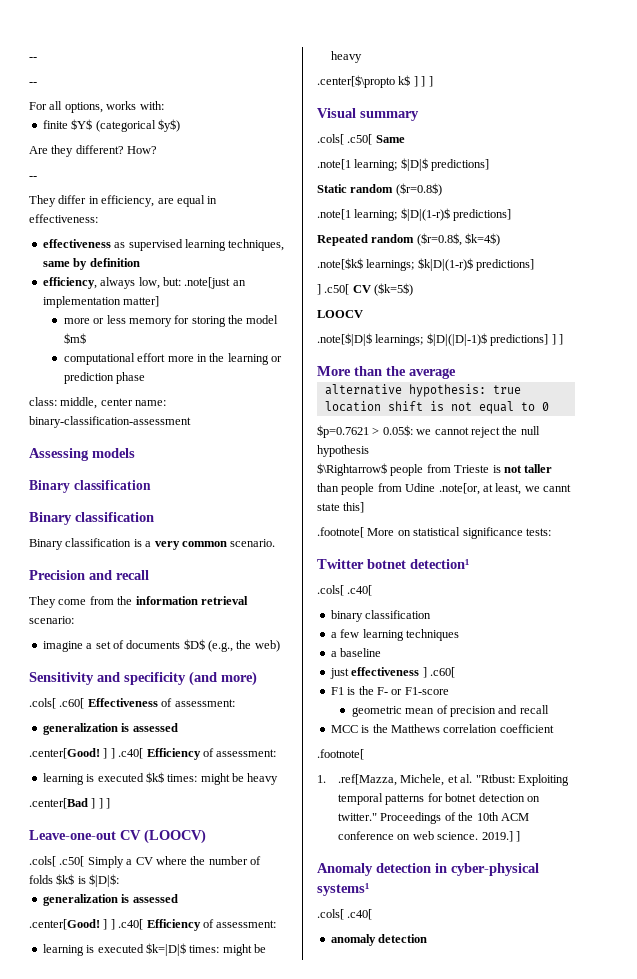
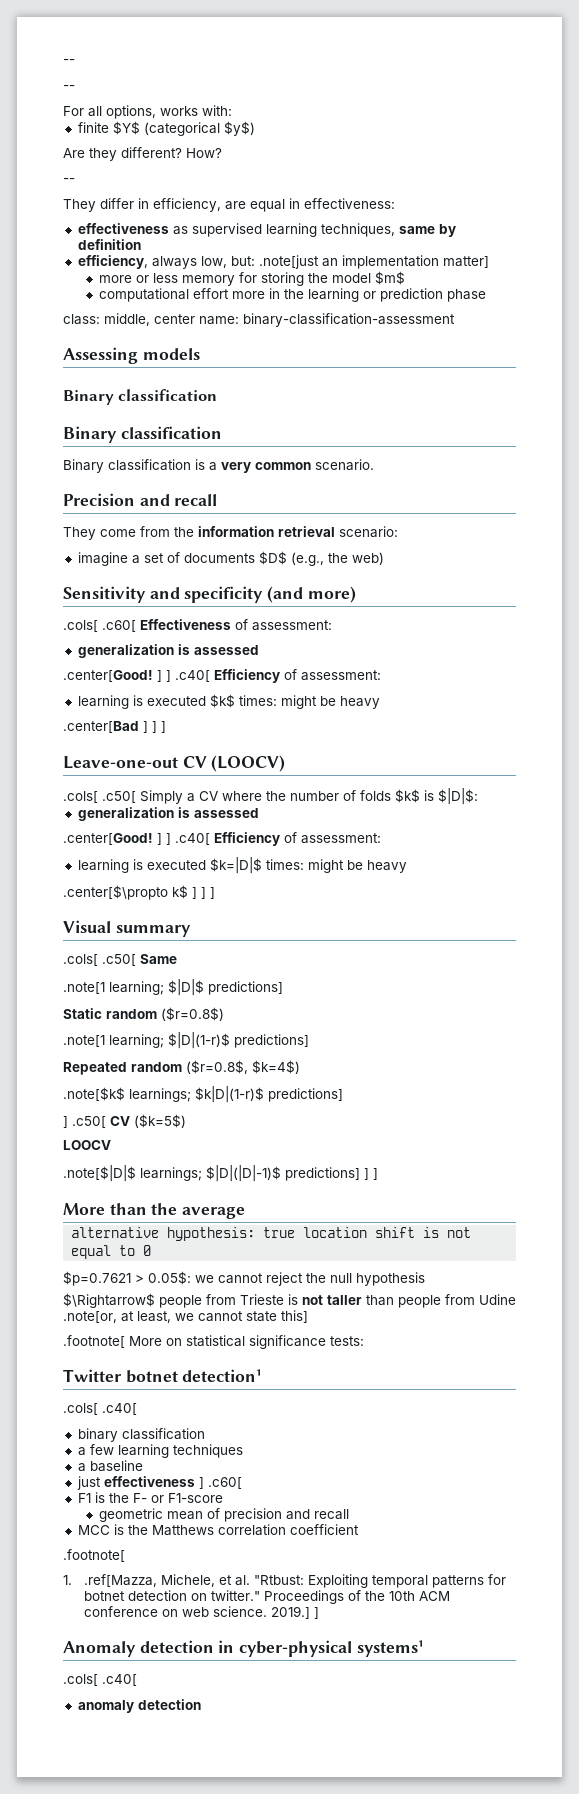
[543,484,571,492] cannt -> [198,1311,243,1322] cannot

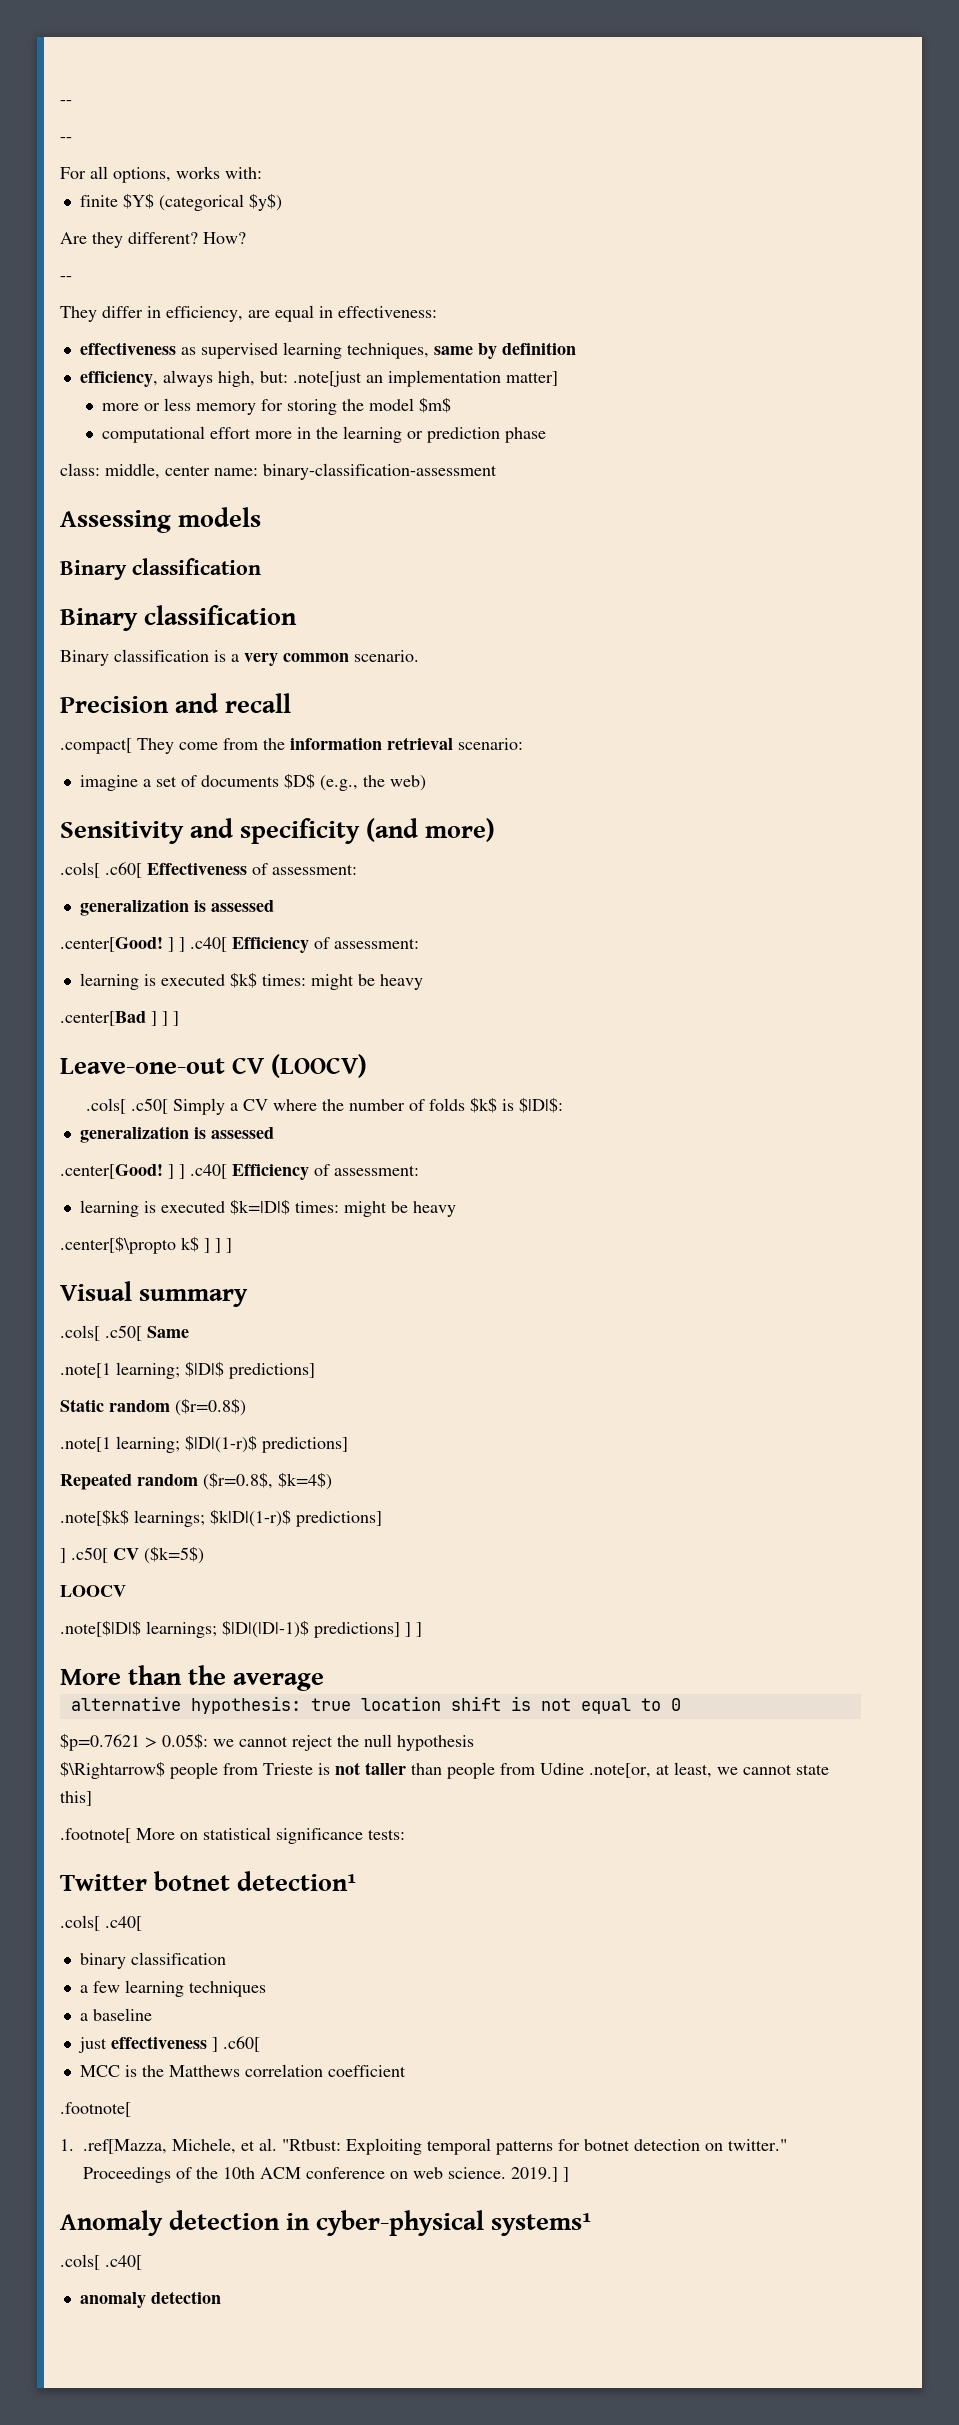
[200,256,227,268] low, -> [217,371,255,387] high,
(218, 500) none -> [60,738,132,754] .compact[
[77,1492,223,1503] [99,1508,350,1522] // F1 is the F- or F1-score // geometric mean of precision and recall -> (260, 2044) none

